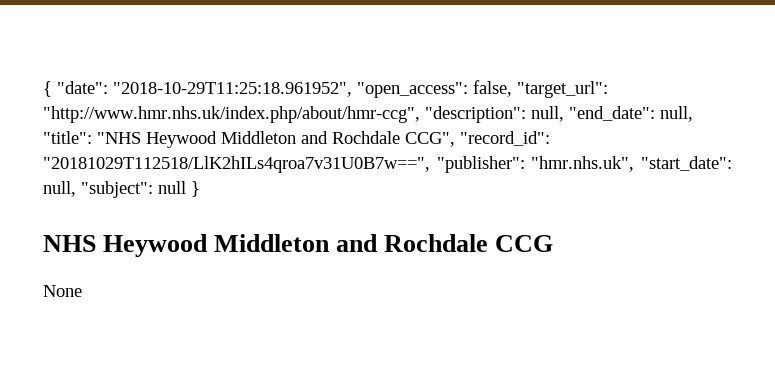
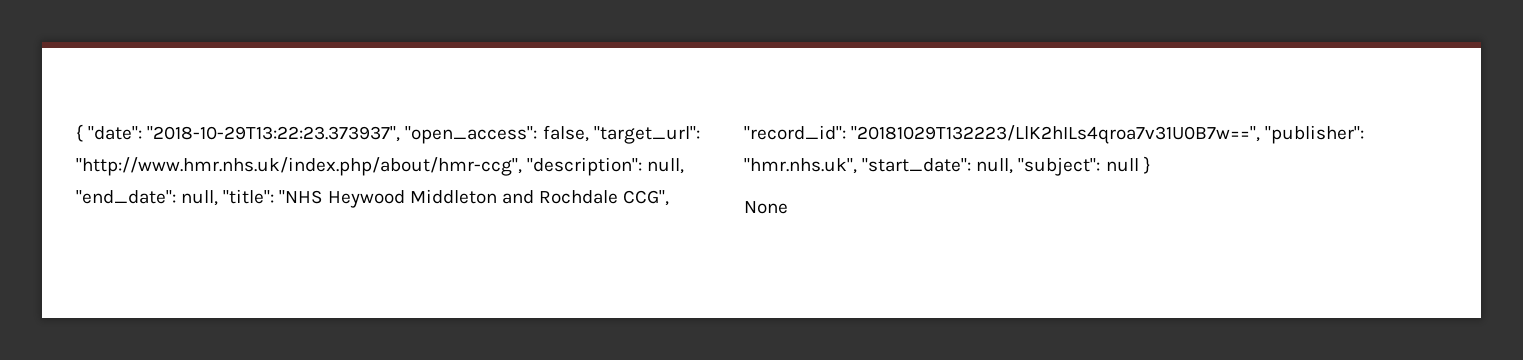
[113,82,352,97] "2018-10-29T11:25:18.961952", -> [147,126,401,142] "2018-10-29T13:22:23.373937",
[43,156,430,173] "20181029T112518/LlK2hILs4qroa7v31U0B7w==", -> [851,125,1261,144] "20181029T132223/LlK2hILs4qroa7v31U0B7w==",
[43,234,554,257] // NHS Heywood Middleton and Rochdale CCG -> (1151, 165) none

